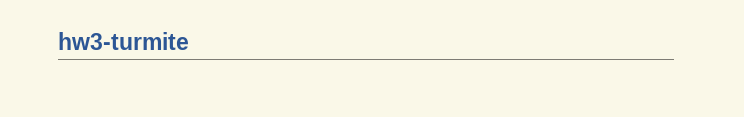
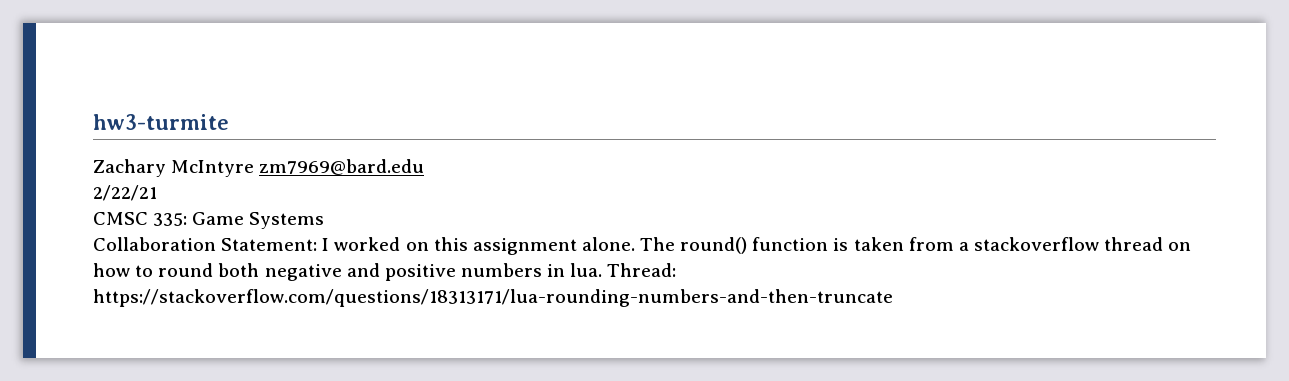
(189, 41) none -> [93,159,425,177] [93,185,157,201] [93,212,325,229] [93,237,1192,255] [93,263,677,281] [93,289,893,307] // Zachary McIntyre zm7969@bard.edu // 2/22/21 // CMSC 335: Game Systems // Collaboration Statement: I worked on this assignment alone. The round() function is taken from a stackoverflow thread on how to round both negative and positive numbers in lua. Thread: https://stackoverflow.com/questions/18313171/lua-rounding-numbers-and-then-truncate

